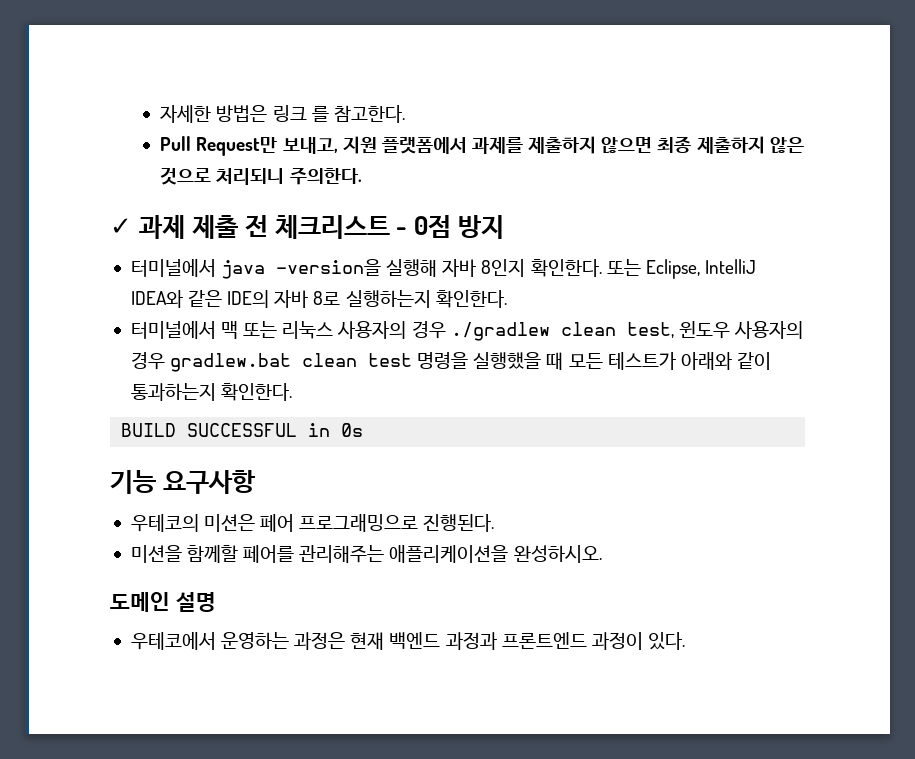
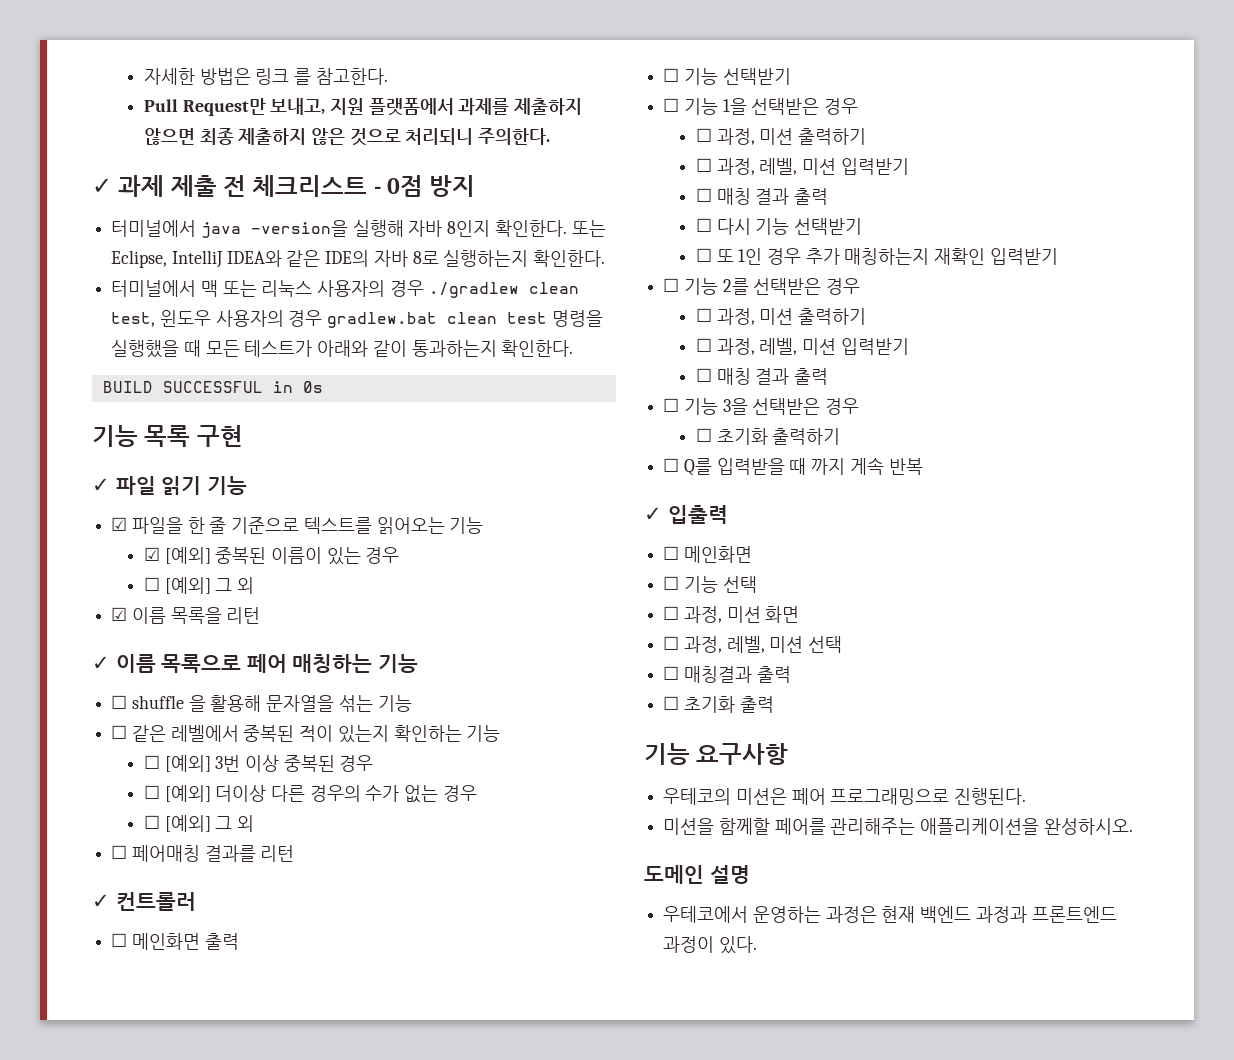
(364, 430) none -> [92,425,243,447] [92,476,247,496] [111,517,484,534] [143,547,400,565] [143,577,254,594] [111,607,261,624] [92,654,418,673] [111,695,412,712] [111,725,501,743] [143,755,374,772] [143,785,477,803] [143,815,254,832] [111,845,295,862] [92,892,196,911] [111,933,239,950] [663,68,791,85] [663,98,859,115] [695,128,866,145] [695,158,909,175] [695,188,828,205] [695,218,862,235] [695,248,1058,265] [663,278,861,295] [695,308,866,325] [695,338,909,355] [695,368,828,385] [663,398,860,415] [695,428,841,445] [663,457,923,476] [644,505,728,524] [663,546,752,563] [663,576,757,593] [663,606,800,623] [663,636,843,653] [663,666,791,683] [663,696,774,713] // 기능 목록 구현 // ✓ 파일 읽기 기능 // ☑ 파일을 한 줄 기준으로 텍스트를 읽어오는 기능 // ☑ [예외] 중복된 이름이 있는 경우 // ☐ [예외] 그 외 // ☑ 이름 목록을 리턴 // ✓ 이름 목록으로 페어 매칭하는 기능 // ☐ shuffle 을 활용해 문자열을 섞는 기능 // ☐ 같은 레벨에서 중복된 적이 있는지 확인하는 기능 // ☐ [예외] 3번 이상 중복된 경우 // ☐ [예외] 더이상 다른 경우의 수가 없는 경우 // ☐ [예외] 그 외 // ☐ 페어매칭 결과를 리턴 // ✓ 컨트롤러 // ☐ 메인화면 출력 // ☐ 기능 선택받기 // ☐ 기능 1을 선택받은 경우 // ☐ 과정, 미션 출력하기 // ☐ 과정, 레벨, 미션 입력받기 // ☐ 매칭 결과 출력 // ☐ 다시 기능 선택받기 // ☐ 또 1인 경우 추가 매칭하는지 재확인 입력받기 // ☐ 기능 2를 선택받은 경우 // ☐ 과정, 미션 출력하기 // ☐ 과정, 레벨, 미션 입력받기 // ☐ 매칭 결과 출력 // ☐ 기능 3을 선택받은 경우 // ☐ 초기화 출력하기 // ☐ Q를 입력받을 때 까지 게속 반복 // ✓ 입출력 // ☐ 메인화면 // ☐ 기능 선택 // ☐ 과정, 미션 화면 // ☐ 과정, 레벨, 미션 선택 // ☐ 매칭결과 출력 // ☐ 초기화 출력

